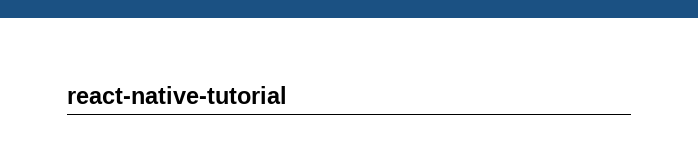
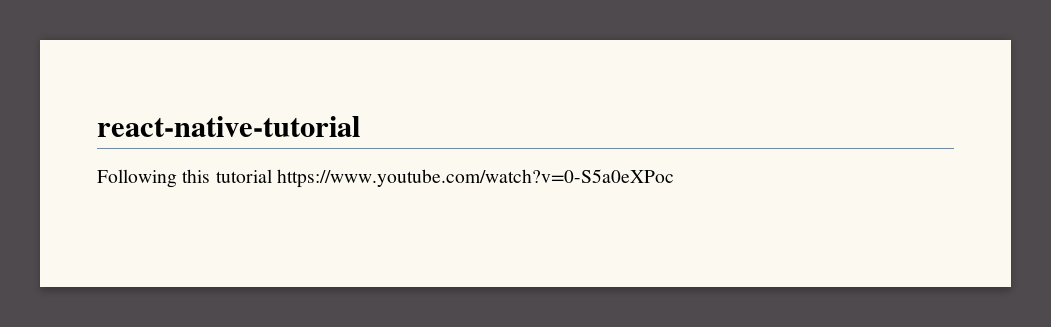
(287, 95) none -> [97,169,674,188] // Following this tutorial https://www.youtube.com/watch?v=0-S5a0eXPoc

